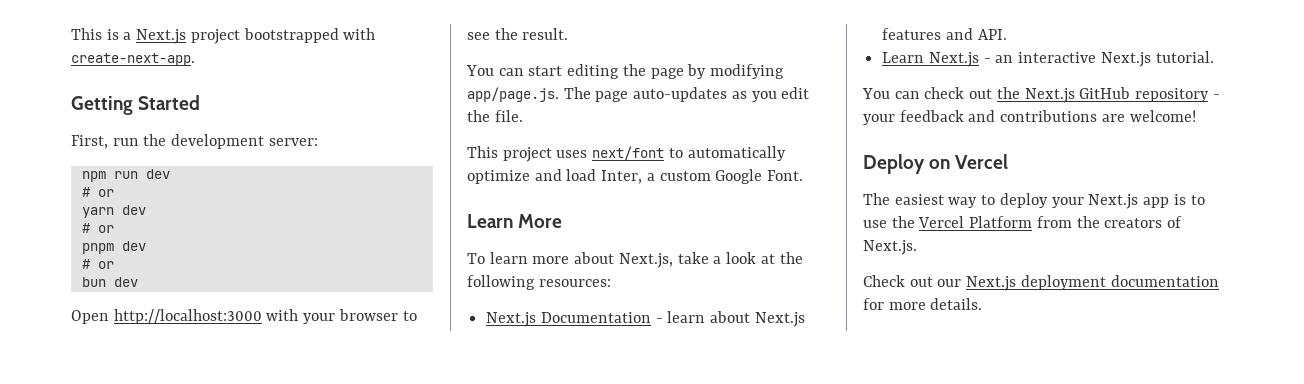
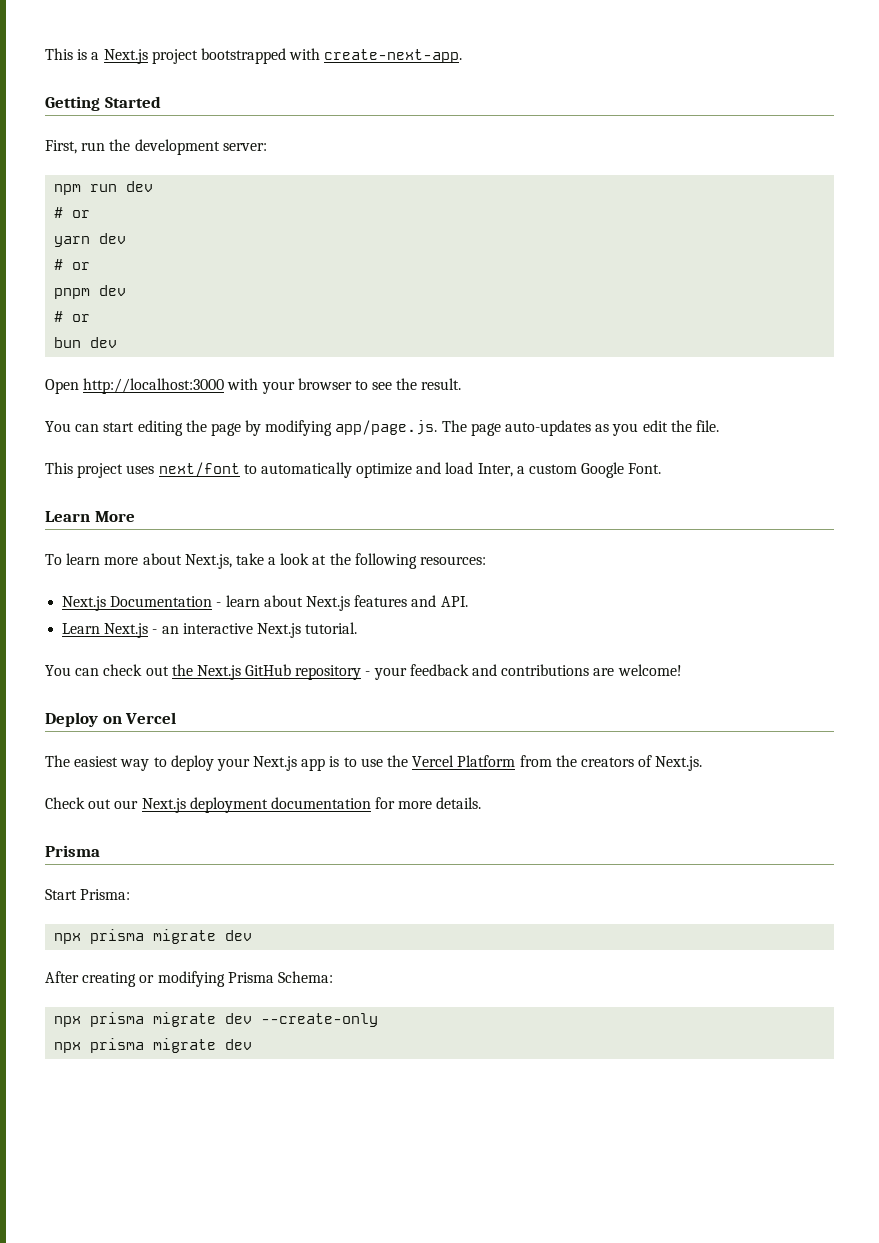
(983, 304) none -> [45,845,100,857] [45,889,131,900] [54,929,253,944] [45,971,333,987] [54,1012,379,1027] [54,1038,253,1053] // Prisma // Start Prisma: // npx prisma migrate dev // After creating or modifying Prisma Schema: // npx prisma migrate dev --create-only // npx prisma migrate dev

